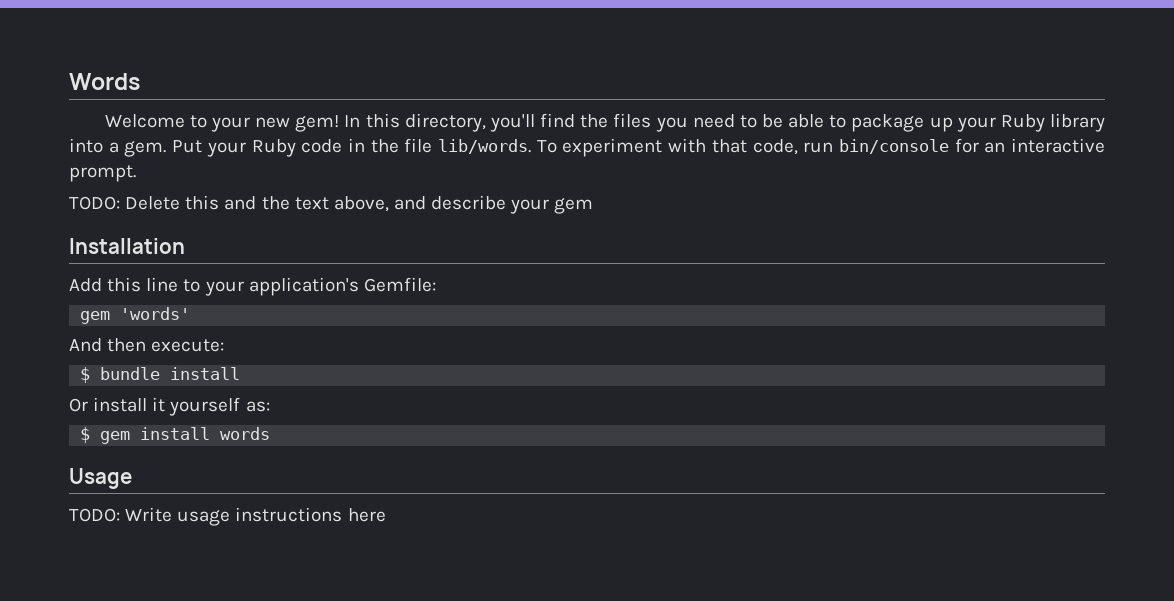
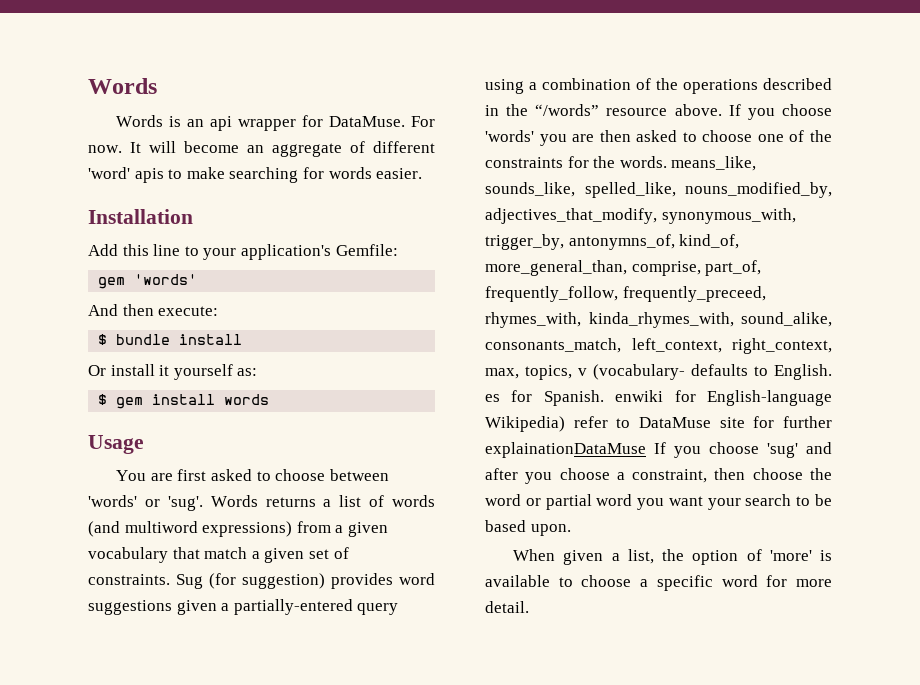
[104,113,1106,132] [69,138,1106,157] [69,165,136,182] [69,195,594,214] Welcome to your new gem! In this directory, you'll find the files you need to be able to package up your Ruby library into a gem. Put your Ruby code in the file lib/words. To experiment with that code, run bin/console for an interactive prompt. // TODO: Delete this and the text above, and describe your gem -> [116,115,435,131] [88,141,435,157] [88,167,423,183] Words is an api wrapper for DataMuse. For now. It will become an aggregate of different 'word' apis to make searching for words easier.
[69,507,386,526] TODO: Write usage instructions here -> [116,469,389,481] [88,495,435,511] [88,521,388,537] [88,547,349,563] [88,573,435,589] [88,599,399,615] [485,78,832,94] [485,104,832,120] [485,130,832,146] [485,156,757,171] [485,182,832,198] [485,208,796,224] [485,234,740,250] [485,260,762,276] [485,286,766,302] [485,312,832,328] [485,338,832,354] [485,364,832,380] [485,390,832,406] [485,416,832,432] [485,442,832,458] [485,468,832,484] [485,494,832,510] [485,520,571,536] [513,549,832,565] [485,575,832,591] [485,601,529,613] You are first asked to choose between 'words' or 'sug'. Words returns a list of words (and multiword expressions) from a given vocabulary that match a given set of constraints. Sug (for suggestion) provides word suggestions given a partially-entered query using a combination of the operations described in the “/words” resource above. If you choose 'words' you are then asked to choose one of the constraints for the words. means_like, sounds_like, spelled_like, nouns_modified_by, adjectives_that_modify, synonymous_with, trigger_by, antonymns_of, kind_of, more_general_than, comprise, part_of, frequently_follow, frequently_preceed, rhymes_with, kinda_rhymes_with, sound_alike, consonants_match, left_context, right_context, max, topics, v (vocabulary- defaults to English. es for Spanish. enwiki for English-language Wikipedia) refer to DataMuse site for further explainationDataMuse If you choose 'sug' and after you choose a constraint, then choose the word or partial word you want your search to be based upon. // When given a list, the option of 'more' is available to choose a specific word for more detail.

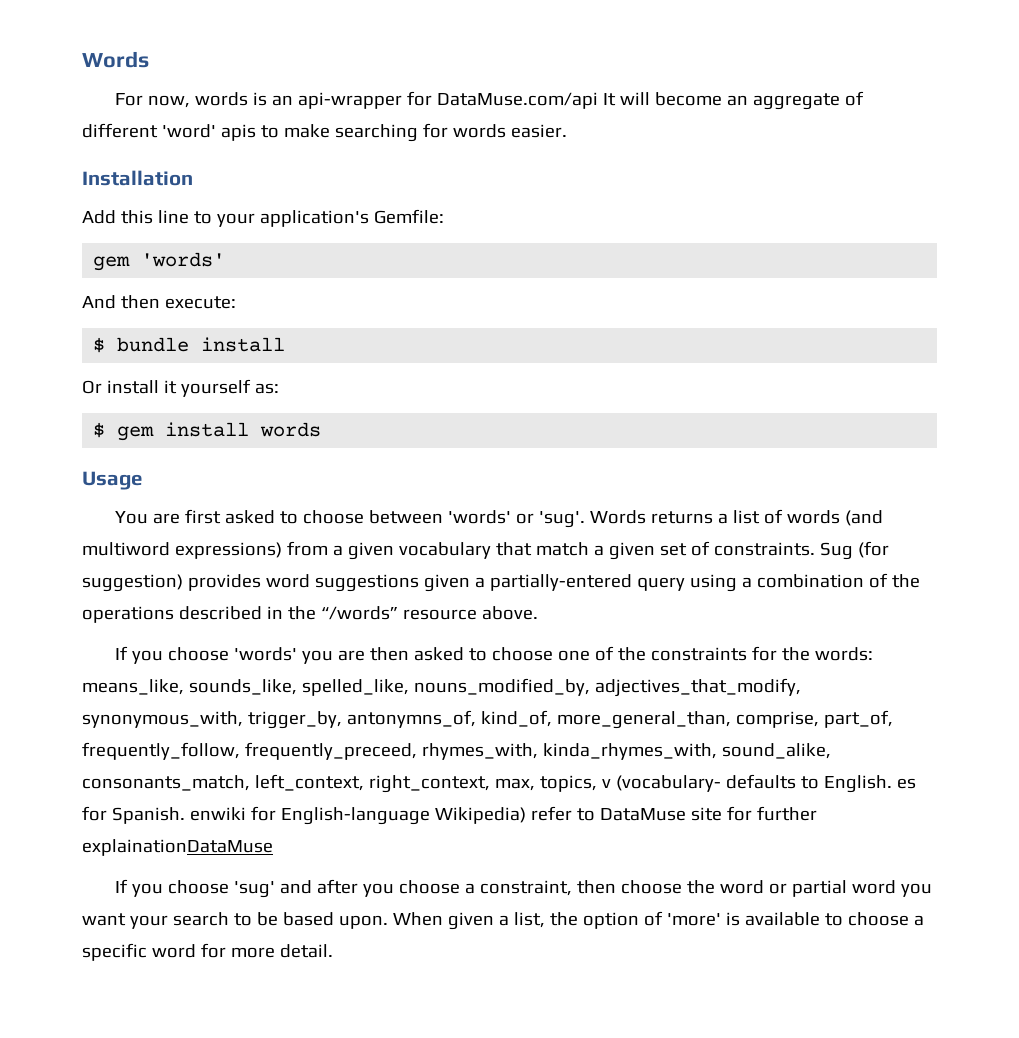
[116,115,435,131] [88,145,122,153] Words is an api wrapper for DataMuse. For now. -> [114,91,598,109] For now, words is an api-wrapper for DataMuse.com/api
(722, 110) none -> (538, 613) //
[619,156,667,168] words. -> [814,647,873,661] words:
(646, 450) none -> (273, 847) //
(571, 530) // -> (388, 922) none

